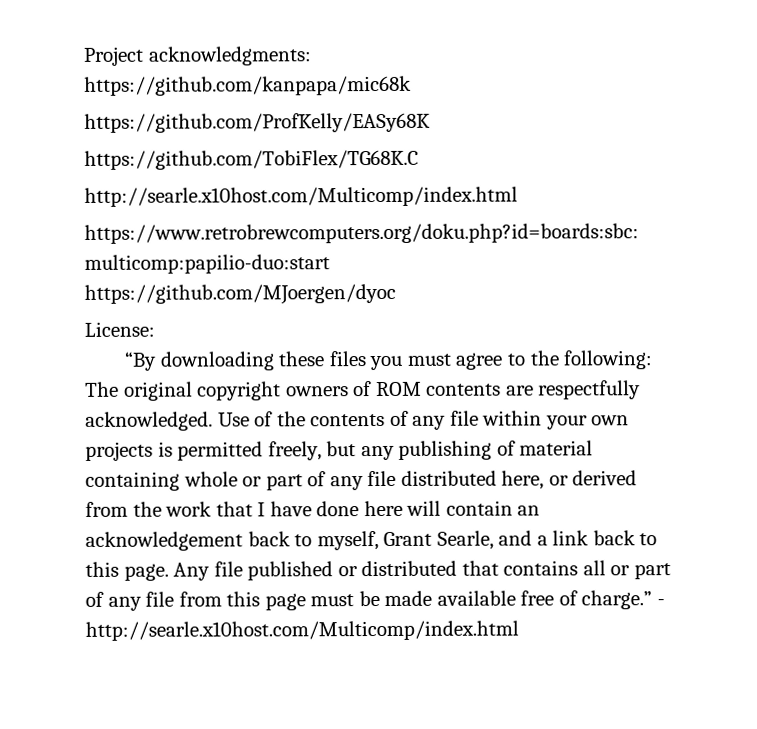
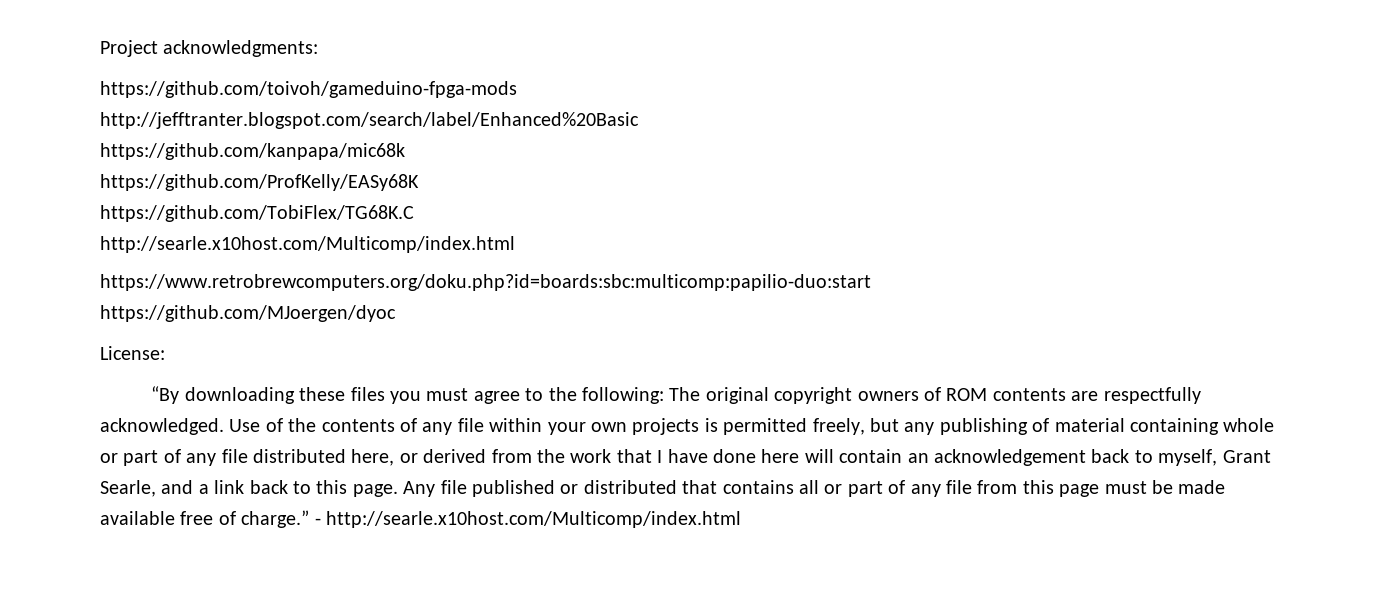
(312, 56) none -> [100,81,517,98] [100,112,639,129] // https://github.com/toivoh/gameduino-fpga-mods // http://jefftranter.blogspot.com/search/label/Enhanced%20Basic

